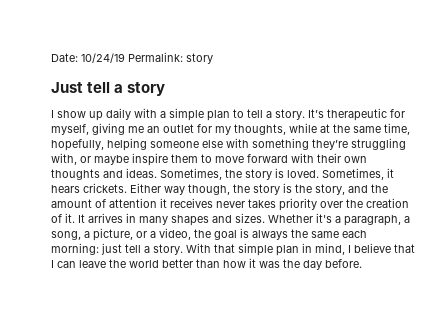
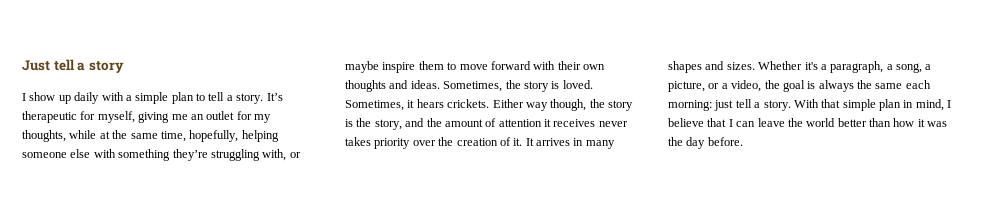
[51,52,213,64] Date: 10/24/19 Permalink: story // -> (22, 65) none

